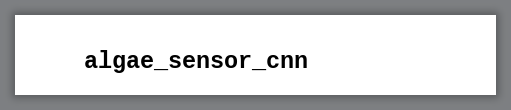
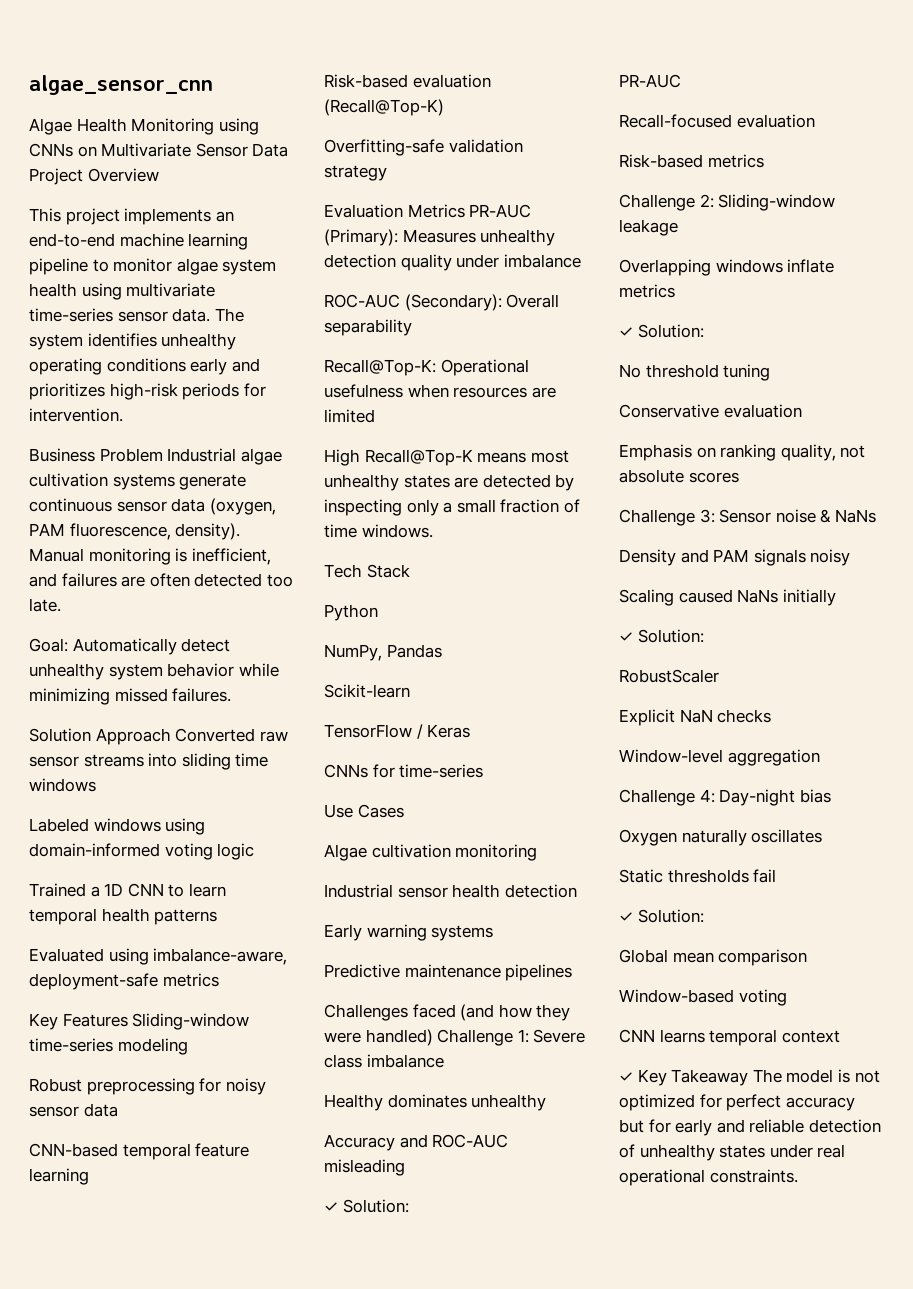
(308, 61) none -> [29,118,259,135] [29,143,289,157] [29,168,159,185] [29,208,234,225] [29,233,249,250] [29,258,277,275] [29,283,216,300] [29,308,244,322] [29,333,237,350] [29,358,260,375] [29,383,266,400] [29,408,123,422] [29,448,282,465] [29,473,247,490] [29,498,276,515] [29,523,241,540] [29,548,271,565] [29,573,293,587] [29,598,61,612] [29,638,231,655] [29,663,279,680] [29,688,232,705] [29,728,288,745] [29,753,269,770] [29,778,96,792] [29,818,206,835] [29,843,255,860] [29,883,226,897] [29,908,218,925] [29,948,288,965] [29,973,219,990] [29,1013,250,1030] [29,1038,188,1055] [29,1078,266,1095] [29,1103,118,1117] [29,1143,250,1160] [29,1168,89,1185] [324,74,491,88] [324,99,444,116] [324,139,523,156] [324,165,387,181] [324,204,532,218] [324,229,556,246] [324,254,581,271] [324,294,560,311] [324,319,412,336] [324,359,529,376] [324,384,556,398] [324,409,375,423] [324,449,569,466] [324,474,575,491] [324,499,580,516] [324,524,433,538] [324,564,410,578] [324,604,378,621] [324,644,442,661] [324,684,410,698] [324,724,471,739] [324,764,484,778] [324,804,404,818] [324,844,538,861] [324,884,577,898] [324,924,494,941] [324,964,573,981] [324,1004,571,1021] [324,1029,586,1046] [324,1054,444,1068] [324,1094,547,1111] [324,1134,509,1151] [324,1159,405,1176] [324,1199,409,1213] [619,74,681,88] [619,114,815,128] [619,154,764,168] [619,194,836,211] [619,219,678,236] [619,259,835,276] [619,284,675,298] [619,324,704,338] [619,364,771,381] [619,404,802,418] [619,444,866,461] [619,469,739,483] [619,509,876,526] [619,549,851,566] [619,589,836,606] [619,629,704,643] [619,669,719,683] [619,709,772,726] [619,749,820,766] [619,789,831,806] [619,829,823,846] [619,869,777,883] [619,909,704,923] [619,949,808,966] [619,989,787,1006] [619,1029,840,1046] [619,1069,880,1086] [619,1094,855,1111] [619,1119,881,1136] [619,1144,846,1161] [619,1169,798,1186] // Algae Health Monitoring using CNNs on Multivariate Sensor Data Project Overview // This project implements an end-to-end machine learning pipeline to monitor algae system health using multivariate time-series sensor data. The system identifies unhealthy operating conditions early and prioritizes high-risk periods for intervention. // Business Problem Industrial algae cultivation systems generate continuous sensor data (oxygen, PAM fluorescence, density). Manual monitoring is inefficient, and failures are often detected too late. // Goal: Automatically detect unhealthy system behavior while minimizing missed failures. // Solution Approach Converted raw sensor streams into sliding time windows // Labeled windows using domain-informed voting logic // Trained a 1D CNN to learn temporal health patterns // Evaluated using imbalance-aware, deployment-safe metrics // Key Features Sliding-window time-series modeling // Robust preprocessing for noisy sensor data // CNN-based temporal feature learning // Risk-based evaluation (Recall@Top-K) // Overfitting-safe validation strategy // Evaluation Metrics PR-AUC (Primary): Measures unhealthy detection quality under imbalance // ROC-AUC (Secondary): Overall separability // Recall@Top-K: Operational usefulness when resources are limited // High Recall@Top-K means most unhealthy states are detected by inspecting only a small fraction of time windows. // Tech Stack // Python // NumPy, Pandas // Scikit-learn // TensorFlow / Keras // CNNs for time-series // Use Cases // Algae cultivation monitoring // Industrial sensor health detection // Early warning systems // Predictive maintenance pipelines // Challenges faced (and how they were handled) Challenge 1: Severe class imbalance // Healthy dominates unhealthy // Accuracy and ROC-AUC misleading // ✓ Solution: // PR-AUC // Recall-focused evaluation // Risk-based metrics // Challenge 2: Sliding-window leakage // Overlapping windows inflate metrics // ✓ Solution: // No threshold tuning // Conservative evaluation // Emphasis on ranking quality, not absolute scores // Challenge 3: Sensor noise & NaNs // Density and PAM signals noisy // Scaling caused NaNs initially // ✓ Solution: // RobustScaler // Explicit NaN checks // Window-level aggregation // Challenge 4: Day-night bias // Oxygen naturally oscillates // Static thresholds fail // ✓ Solution: // Global mean comparison // Window-based voting // CNN learns temporal context // ✓ Key Takeaway The model is not optimized for perfect accuracy but for early and reliable detection of unhealthy states under real operational constraints.

